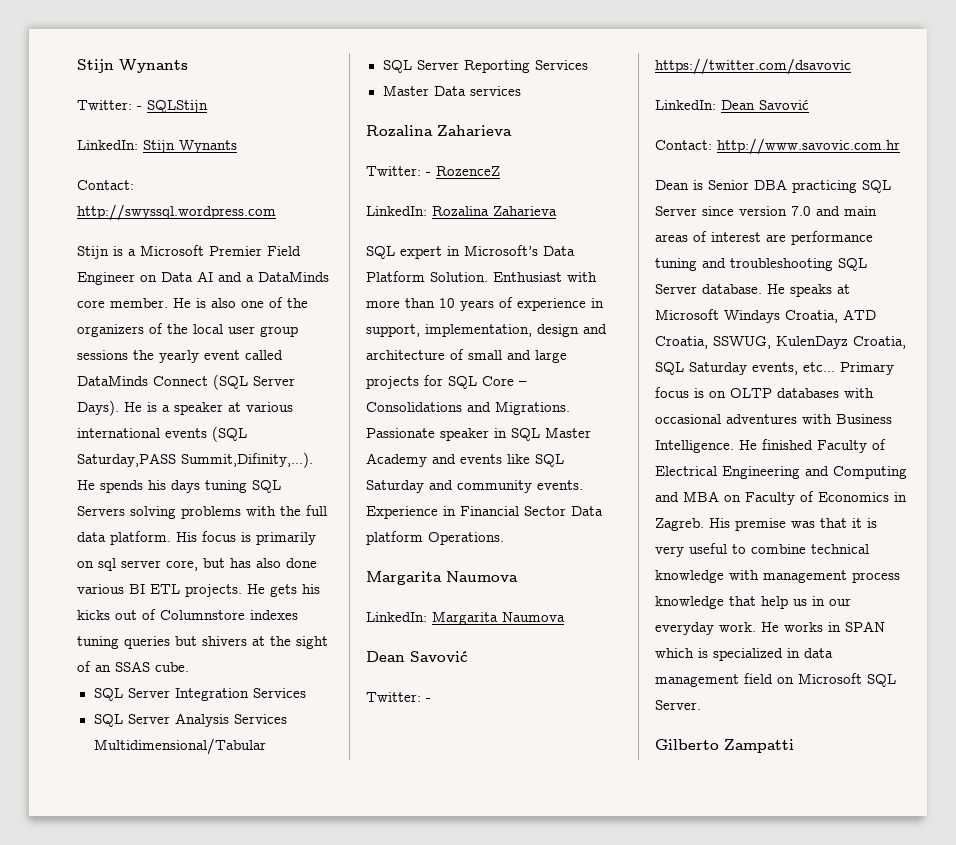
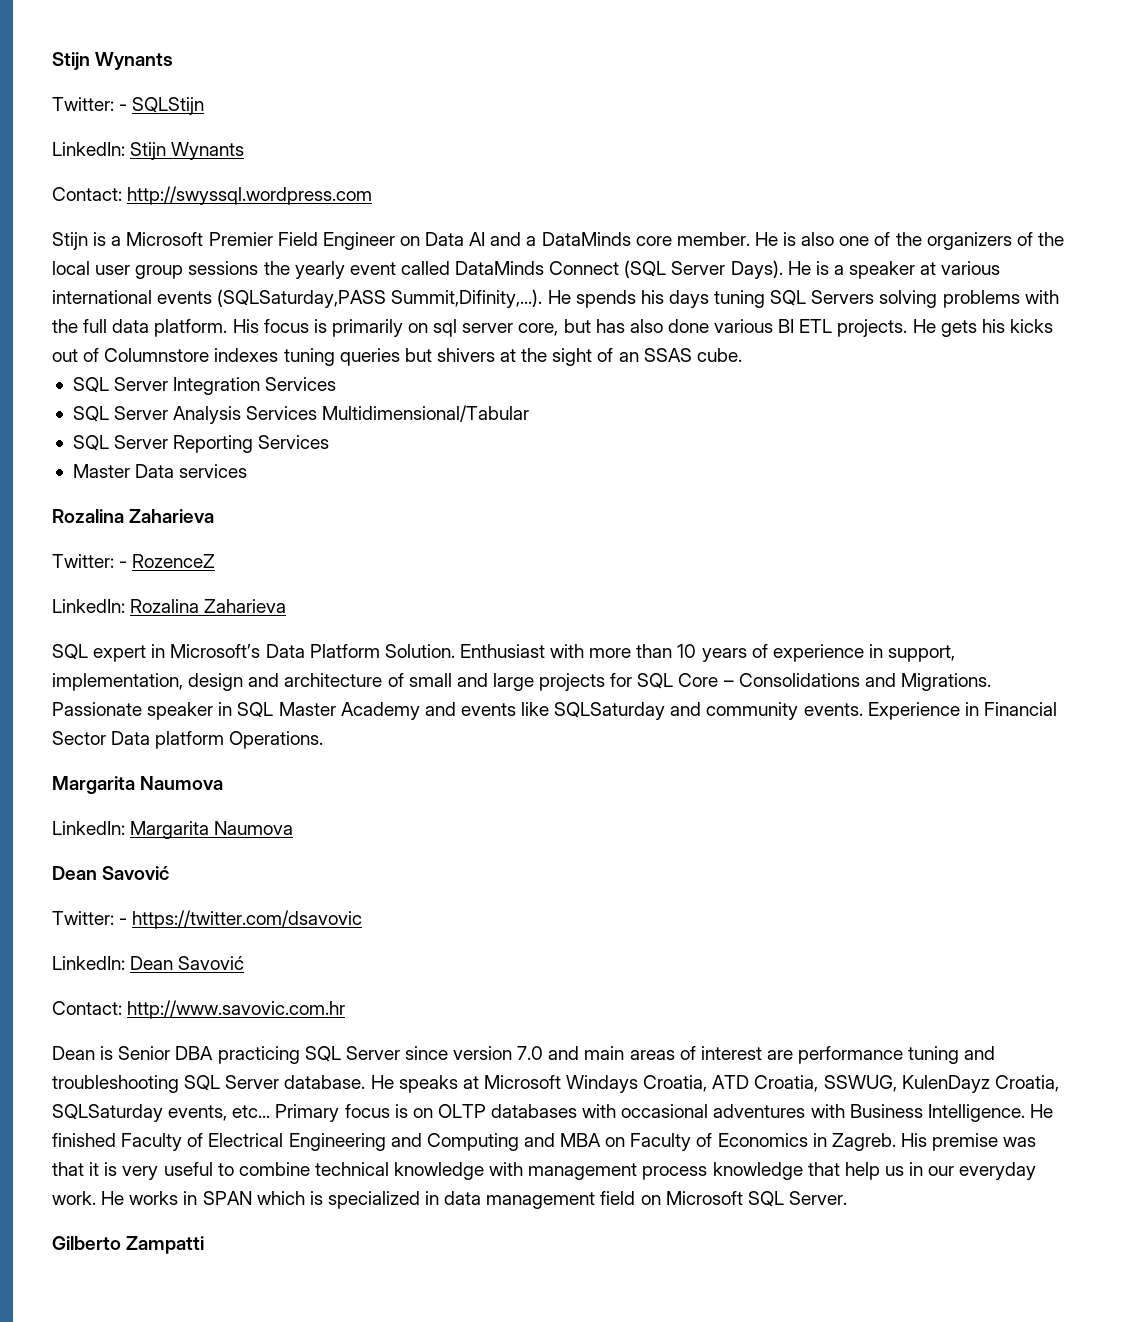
[212,426,247,442] [77,453,176,467] (SQL Saturday,PASS -> [217,289,387,308] (SQLSaturday,PASS
[535,454,564,467] [366,480,424,493] SQL Saturday -> [554,702,666,720] SQLSaturday
[655,362,747,375] SQL Saturday -> [52,1104,163,1122] SQLSaturday

